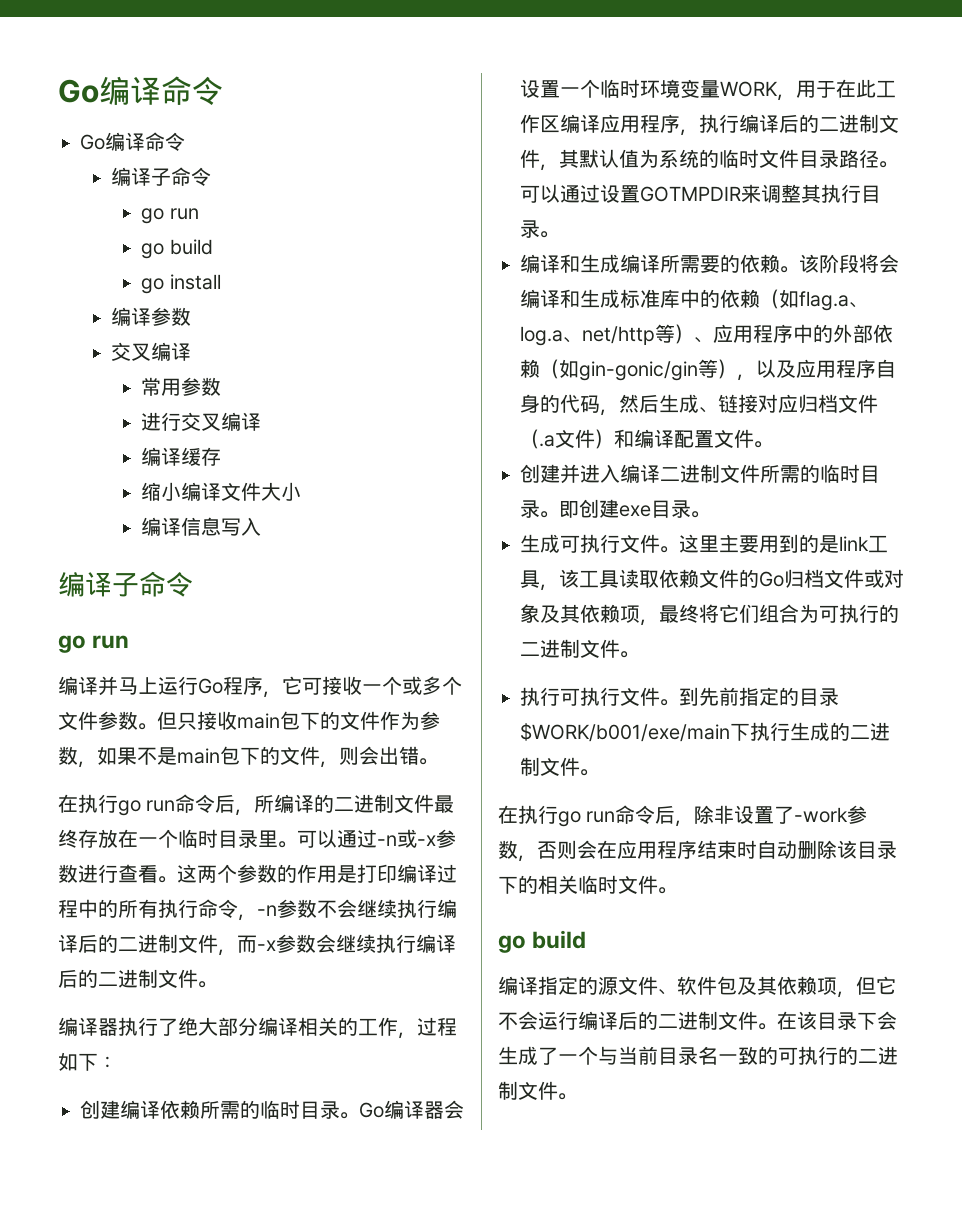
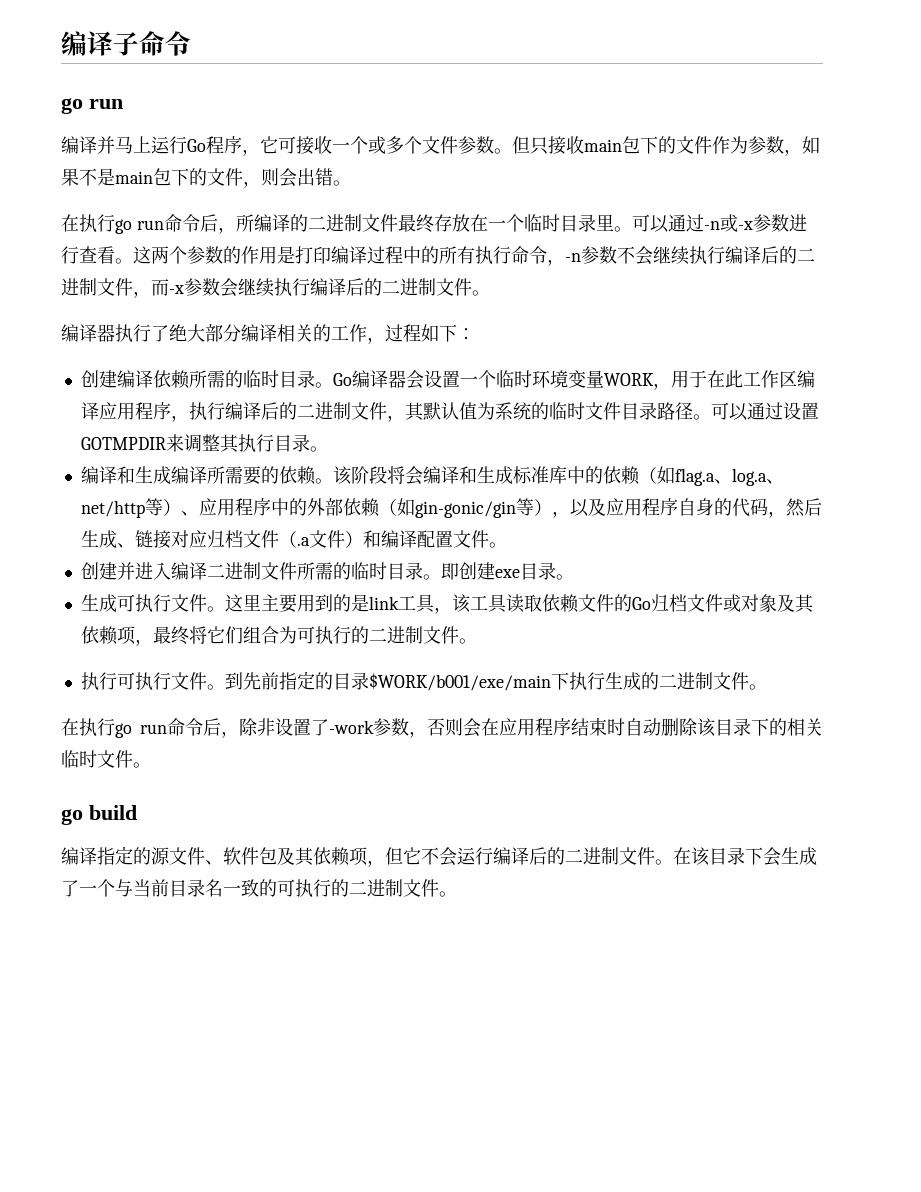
[58,76,223,106] [80,132,185,151] [110,167,211,186] [141,208,199,224] [141,239,213,259] [141,274,221,294] [110,307,191,326] [110,342,191,361] [141,377,222,396] [141,412,262,431] [141,447,222,466] [141,482,302,501] [141,517,262,536] Go编译命令 // Go编译命令 // 编译子命令 // go run // go build // go install // 编译参数 // 交叉编译 // 常用参数 // 进行交叉编译 // 编译缓存 // 缩小编译文件大小 // 编译信息写入 // -> (61, 43) none

